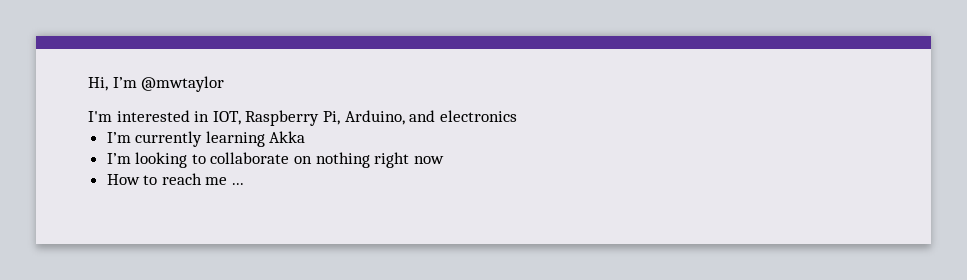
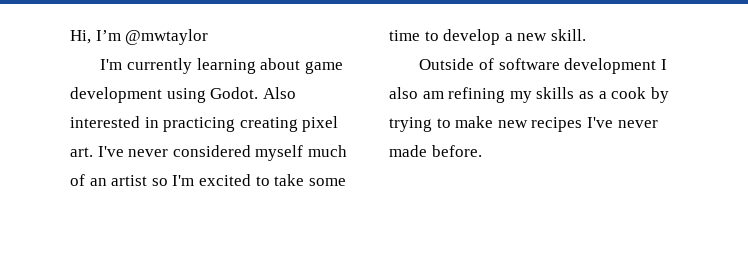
[116,110,517,126] [106,131,306,147] [106,152,444,168] [106,173,245,185] interested in IOT, Raspberry Pi, Arduino, and electronics // I’m currently learning Akka // I’m looking to collaborate on nothing right now // How to reach me ... -> [126,58,343,74] [70,87,296,103] [70,116,339,132] [70,145,347,161] [70,174,346,186] [389,29,586,45] [419,58,667,74] [389,87,669,103] [389,116,658,132] [389,145,482,157] currently learning about game development using Godot. Also interested in practicing creating pixel art. I've never considered myself much of an artist so I'm excited to take some time to develop a new skill. // Outside of software development I also am refining my skills as a cook by trying to make new recipes I've never made before.

